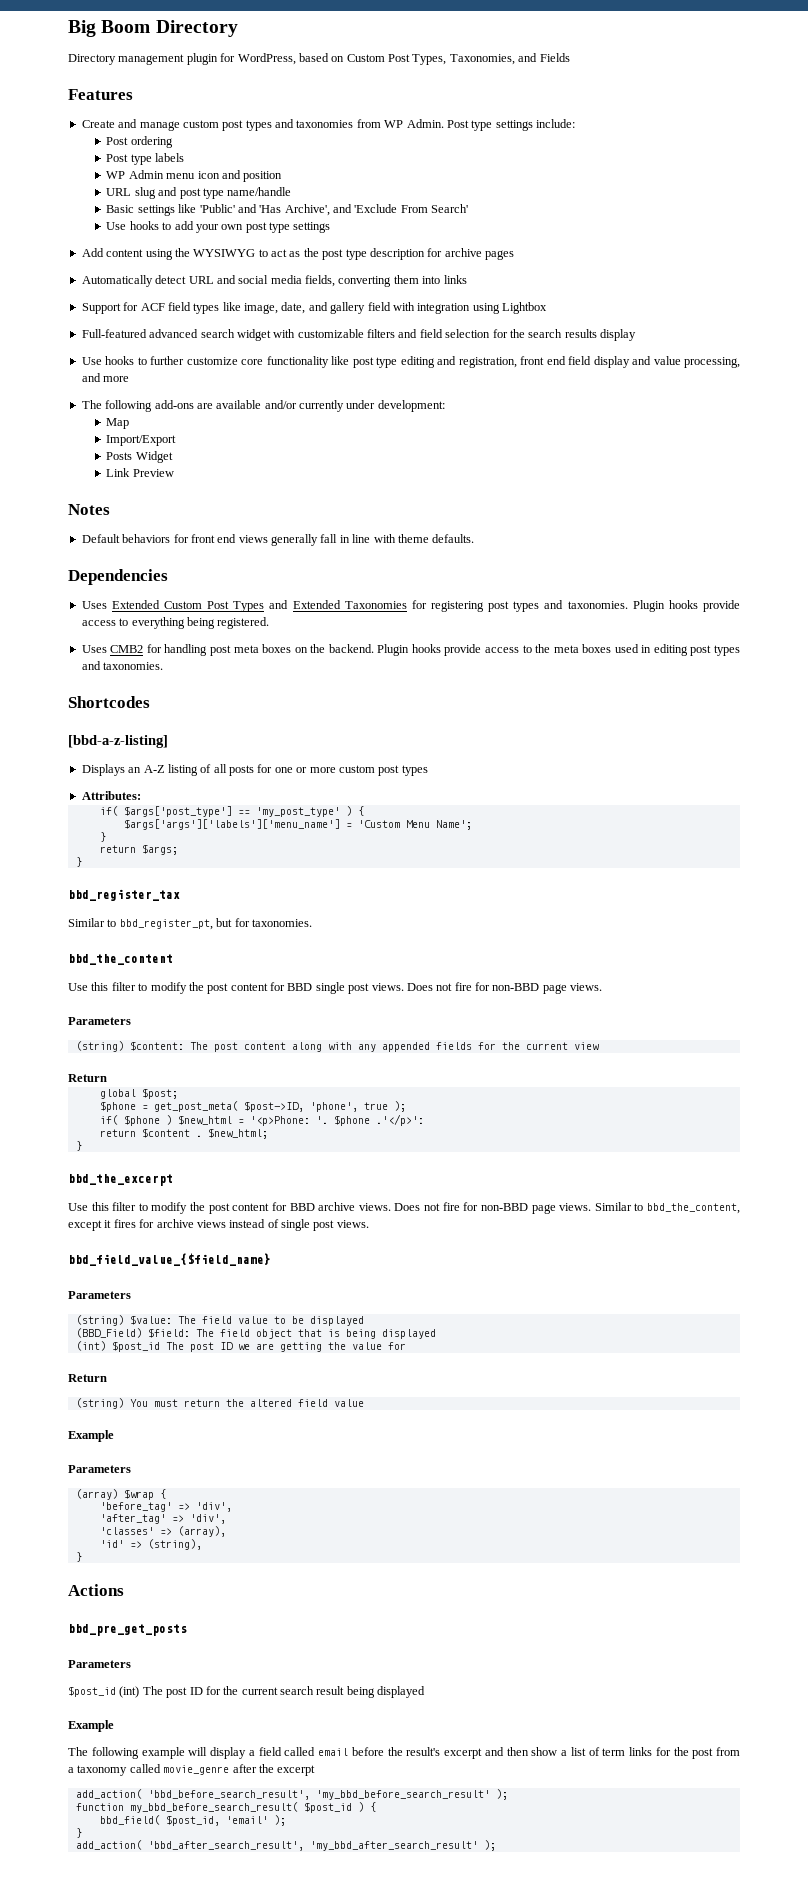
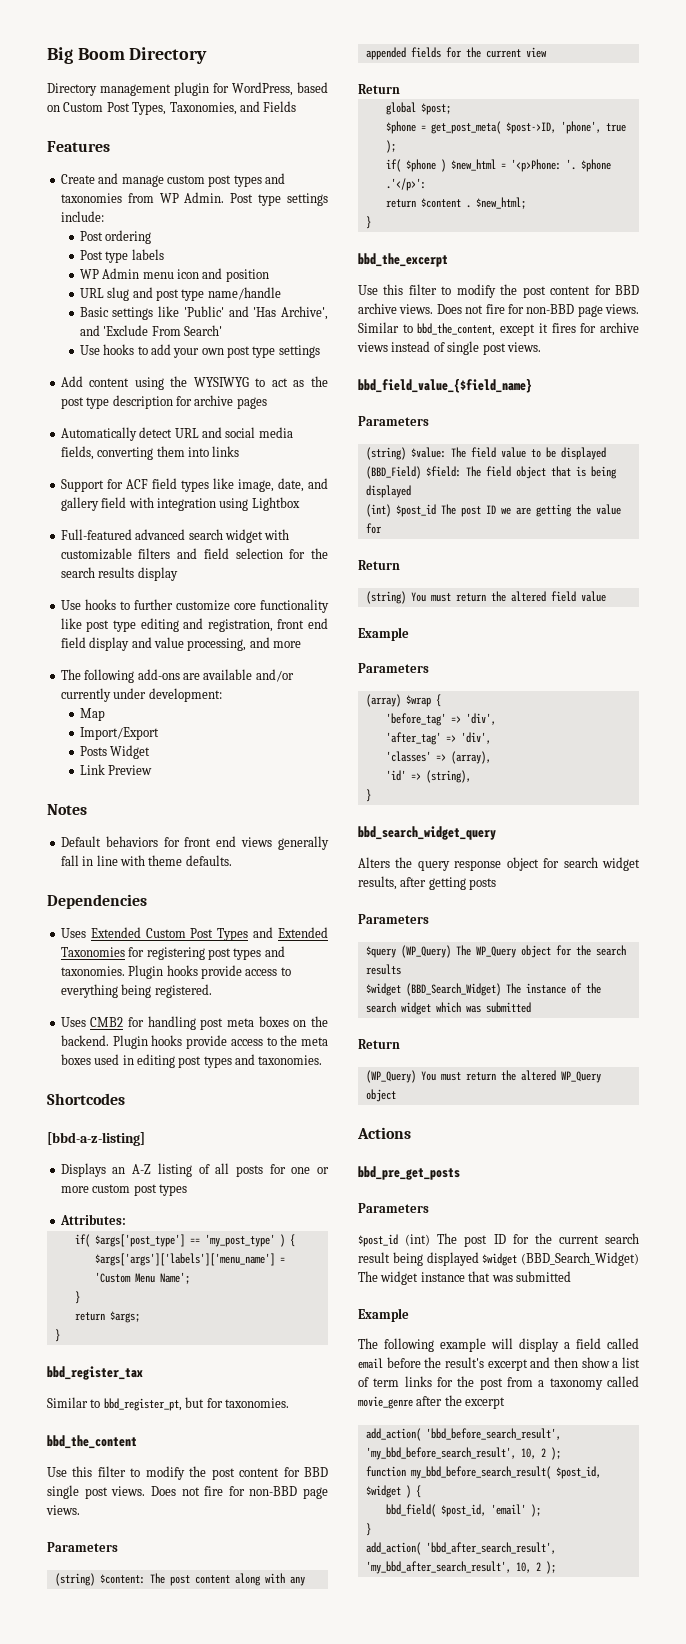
(82, 1557) none -> [358,826,496,840] [358,857,640,871] [358,876,497,890] [358,914,429,924] [365,945,626,958] [365,964,401,975] [365,983,601,996] [365,1002,531,1015] [358,1039,400,1049] [365,1070,601,1083] [365,1089,396,1102] // bbd_search_widget_query // Alters the query response object for search widget results, after getting posts // Parameters // $query (WP_Query) The WP_Query object for the search results // $widget (BBD_Search_Widget) The instance of the search widget which was submitted // Return // (WP_Query) You must return the altered WP_Query object
(426, 1692) none -> [482,1252,639,1266] [358,1271,571,1285] $widget (BBD_Search_Widget) The widget instance that was submitted
[315,1790,490,1800] 'my_bbd_before_search_result' -> [365,1447,546,1460] 'my_bbd_before_search_result', 10, 2
[303,1802,352,1813] $post_id -> [555,1466,601,1479] [365,1485,401,1498] $post_id, $widget
[309,1841,478,1851] 'my_bbd_after_search_result' -> [365,1561,541,1574] 'my_bbd_after_search_result', 10, 2

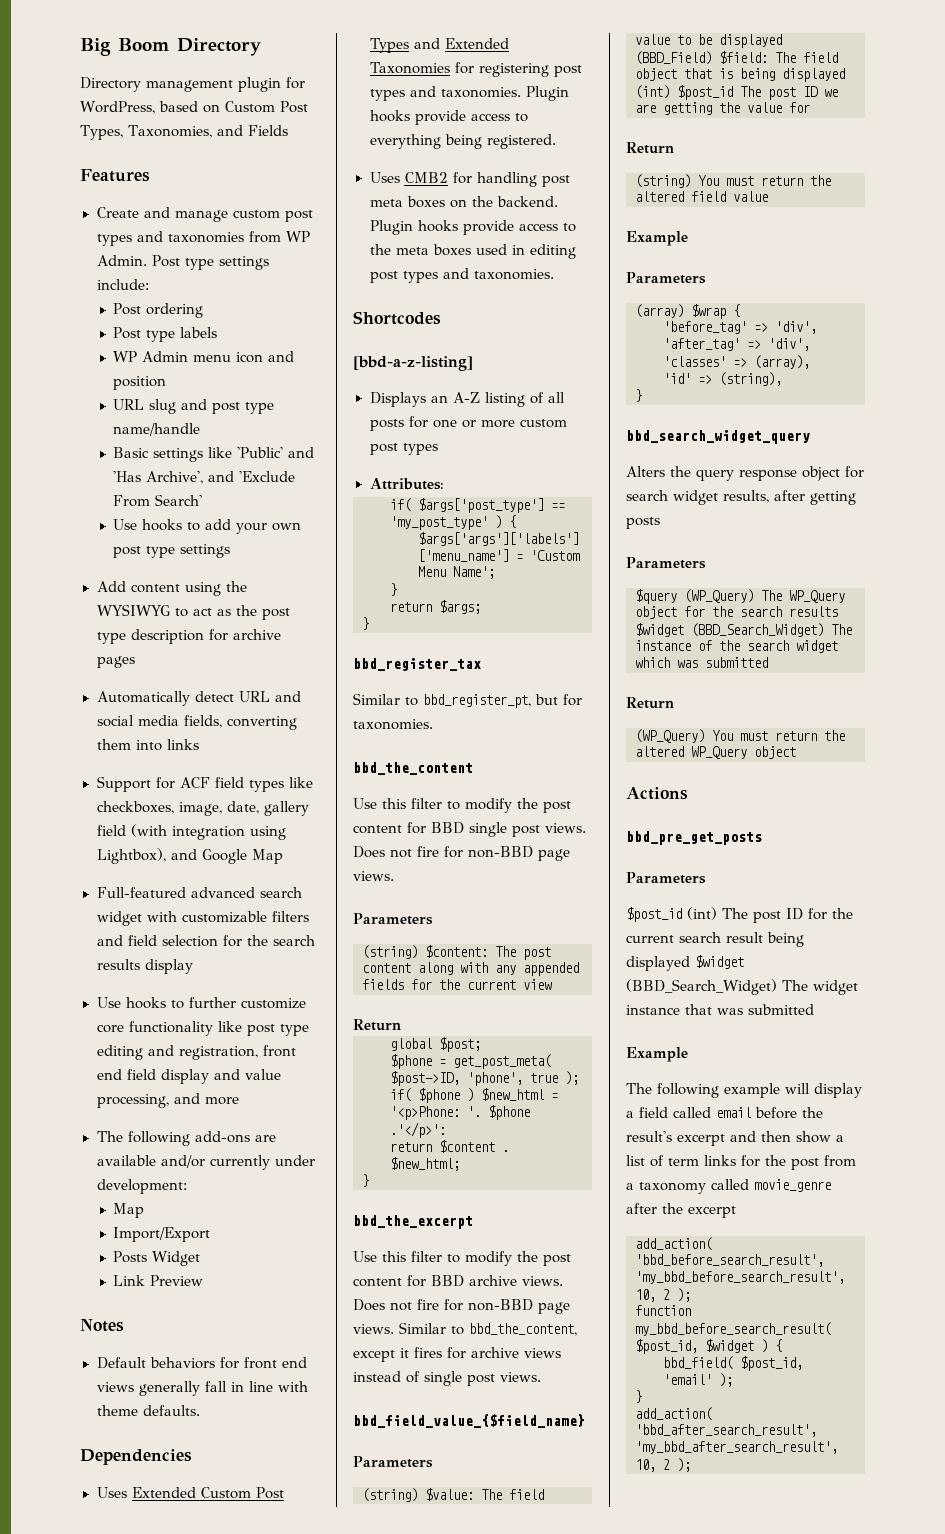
(234, 483) none -> [96,801,174,814] checkboxes,
[308,478,328,489] and -> (259, 807) none
[128,497,154,508] with -> [130,824,167,837] (with
[251,497,300,511] Lightbox -> [96,848,283,864] Lightbox), and Google Map

